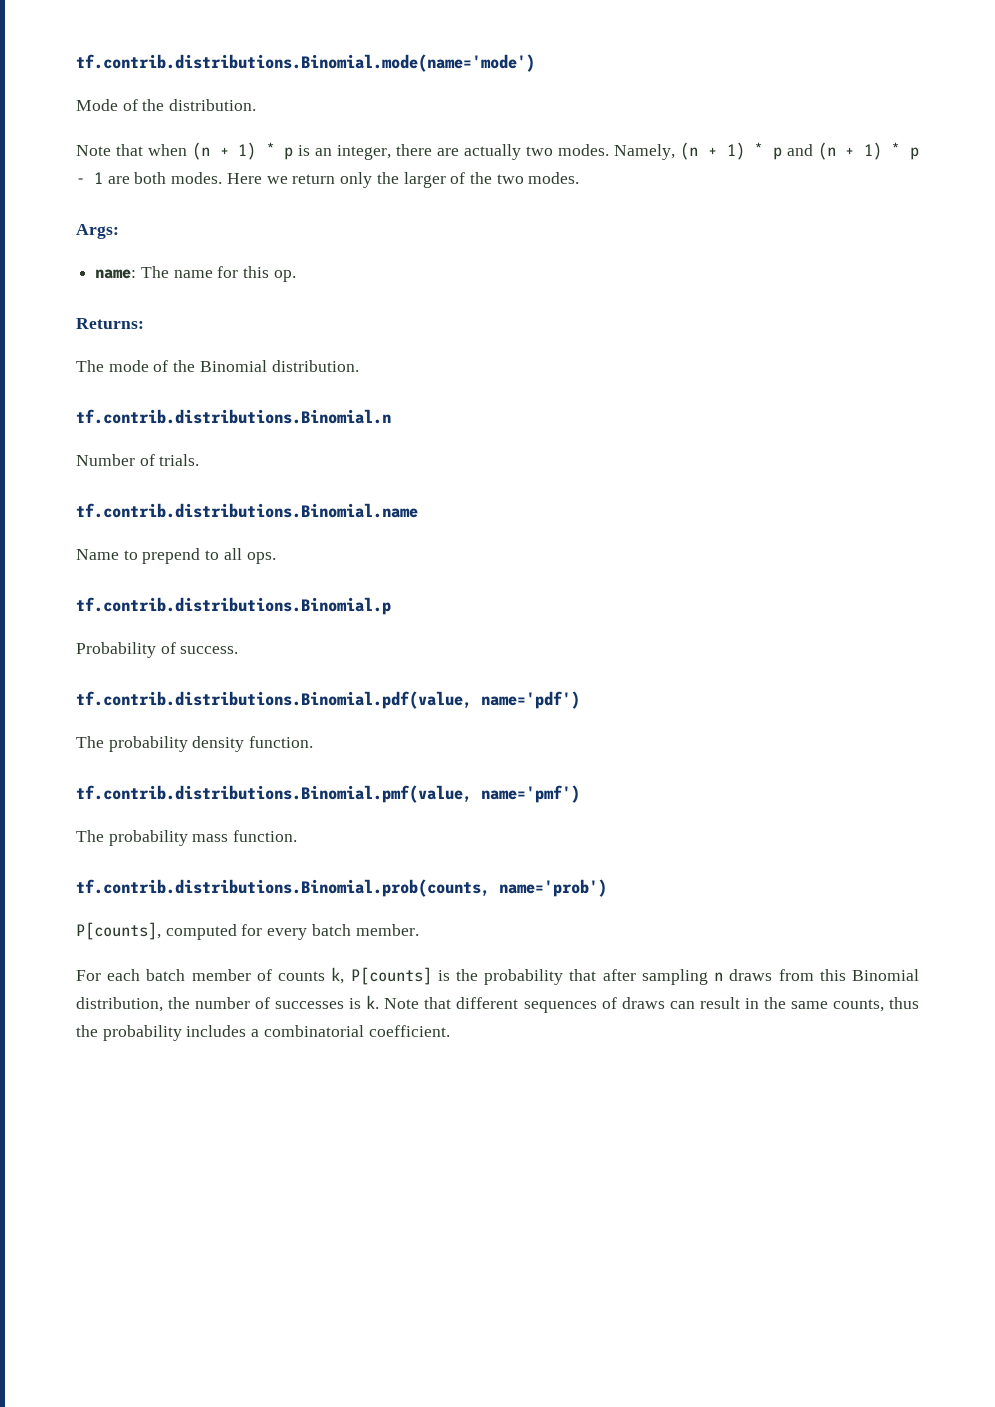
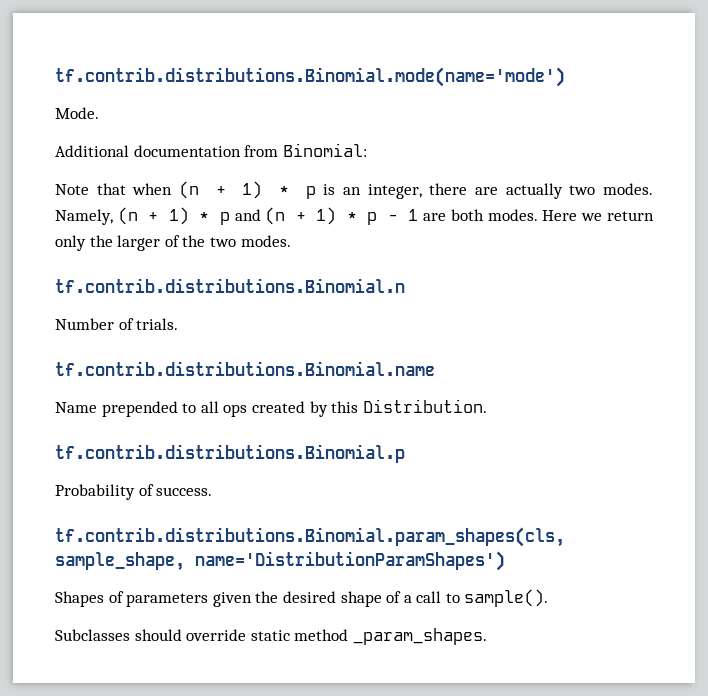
[76,99,257,111] Mode of the distribution. -> [55,107,99,119] [55,143,367,157] Mode. // Additional documentation from Binomial:
[76,224,119,239] [95,266,296,282] [76,318,144,329] [76,360,359,372] // Args: // name: The name for this op. // Returns: // The mode of the Binomial distribution. -> (291, 241) none
[123,548,276,564] [76,597,391,615] [76,642,239,658] [76,691,580,709] [76,736,314,752] [76,785,580,803] [76,830,298,846] [76,879,607,897] [76,922,419,940] [76,967,919,985] [76,995,920,1013] [76,1025,450,1041] to prepend to all ops. // tf.contrib.distributions.Binomial.p // Probability of success. // tf.contrib.distributions.Binomial.pdf(value, name='pdf') // The probability density function. // tf.contrib.distributions.Binomial.pmf(value, name='pmf') // The probability mass function. // tf.contrib.distributions.Binomial.prob(counts, name='prob') // P[counts], computed for every batch member. // For each batch member of counts k, P[counts] is the probability that after sampling n draws from this Binomial distribution, the number of successes is k. Note that different sequences of draws can result in the same counts, thus the probability includes a combinatorial coefficient. -> [101,399,487,417] [55,444,405,463] [55,484,213,500] [55,527,565,547] [55,551,505,571] [55,589,549,607] [55,628,487,645] prepended to all ops created by this Distribution. // tf.contrib.distributions.Binomial.p // Probability of success. // tf.contrib.distributions.Binomial.param_shapes(cls, sample_shape, name='DistributionParamShapes') // Shapes of parameters given the desired shape of a call to sample(). // Subclasses should override static method _param_shapes.

